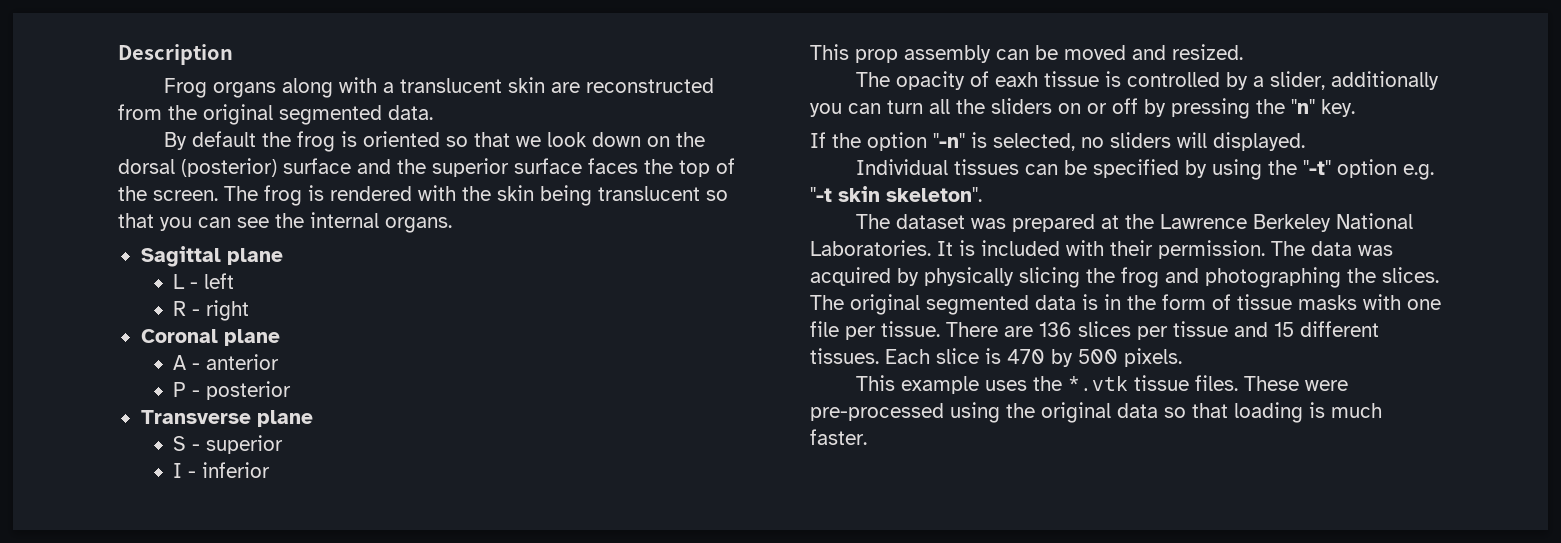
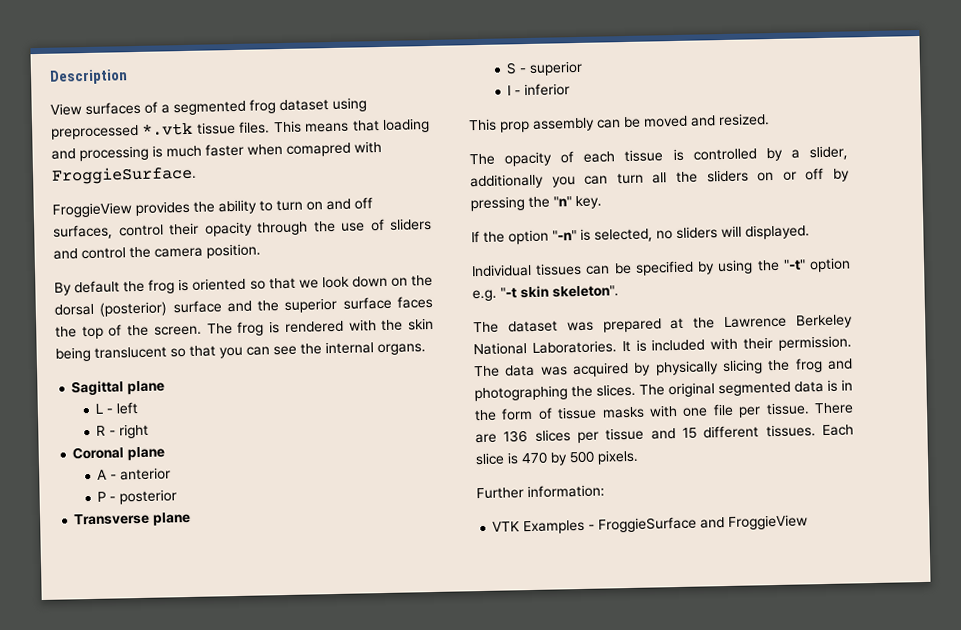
[164,77,715,98] [118,104,433,125] Frog organs along with a translucent skin are reconstructed from the original segmented data. -> [50,97,367,116] [51,118,430,140] [51,140,382,162] [51,165,197,185] [52,197,373,218] [53,217,432,240] [53,243,261,260] View surfaces of a segmented frog dataset using preprocessed *.vtk tissue files. This means that loading and processing is much faster when comapred with FroggieSurface. // FroggieView provides the ability to turn on and off surfaces, control their opacity through the use of sliders and control the camera position.
[995,72,1039,87] eaxh -> [583,151,616,163] each
[856,375,1349,394] [810,402,1382,423] [810,429,867,445] This example uses the *.vtk tissue files. These were pre-processed using the original data so that loading is much faster. -> [476,484,605,500] [492,514,809,535] Further information: // VTK Examples - FroggieSurface and FroggieView

